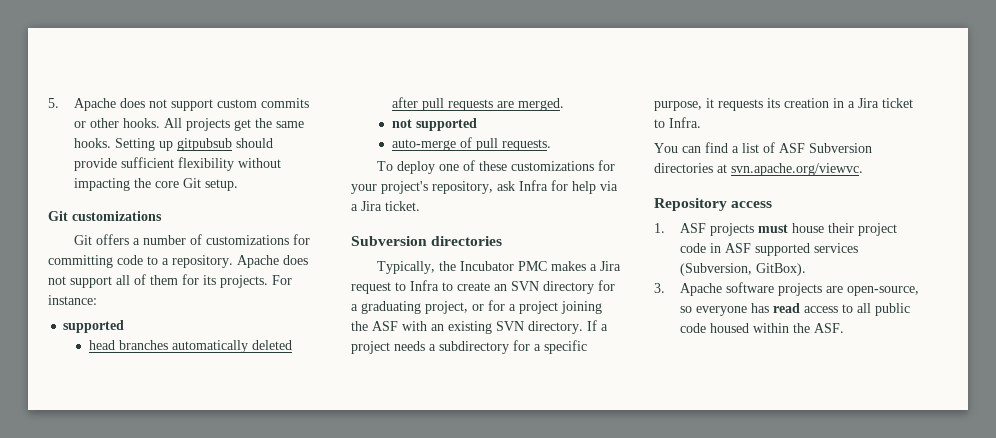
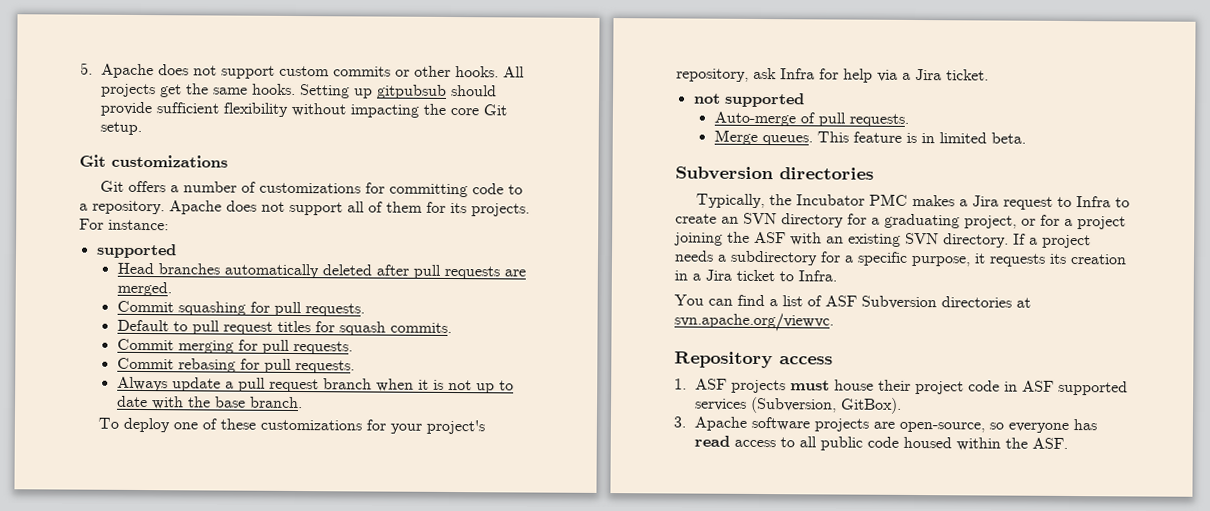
[88,340,115,350] head -> [116,262,154,275] Head
[391,118,477,131] [391,137,551,151] not supported // auto-merge of pull requests. -> [116,300,365,317] [116,319,452,336] [116,338,353,355] [116,357,355,374] [116,376,514,394] [116,395,303,410] Commit squashing for pull requests. // Default to pull request titles for squash commits. // Commit merging for pull requests. // Commit rebasing for pull requests. // Always update a pull request branch when it is not up to date with the base branch.
(420, 206) none -> [692,92,805,108] [713,111,909,127] [713,129,1026,146] // not supported // Auto-merge of pull requests. // Merge queues. This feature is in limited beta.

